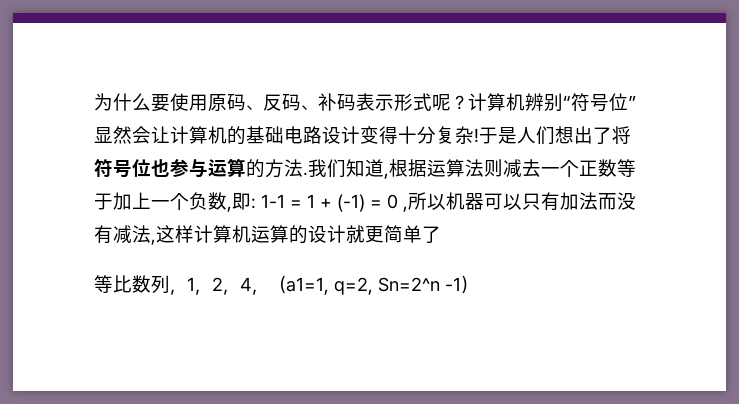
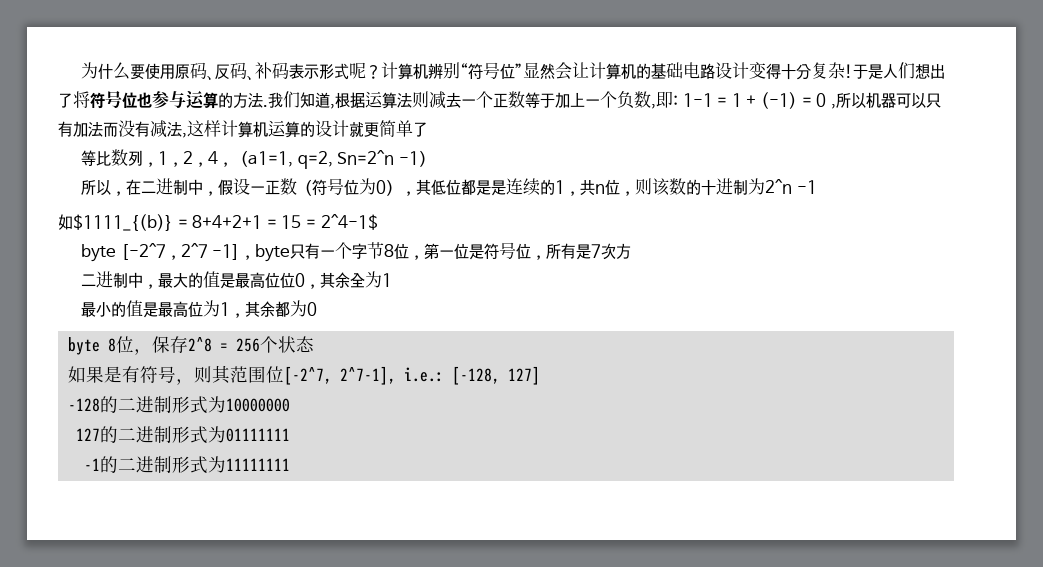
(478, 284) none -> [81,178,817,196] [58,214,378,231] [81,242,632,262] [81,271,393,289] [81,300,318,318] [68,336,315,355] [68,365,541,385] [68,396,291,414] [76,426,291,444] [84,456,291,474] // 所以，在二进制中，假设一正数（符号位为0），其低位都是是连续的1，共n位，则该数的十进制为2^n -1 // 如$1111_{(b)} = 8+4+2+1 = 15 = 2^4-1$ // byte [-2^7，2^7 -1]，byte只有一个字节8位，第一位是符号位，所有是7次方 // 二进制中，最大的值是最高位位0，其余全为1 // 最小的值是最高位为1，其余都为0 // byte 8位，保存2^8 = 256个状态 // 如果是有符号，则其范围位[-2^7, 2^7-1], i.e.: [-128, 127] // -128的二进制形式为10000000 // 127的二进制形式为01111111 // -1的二进制形式为11111111

